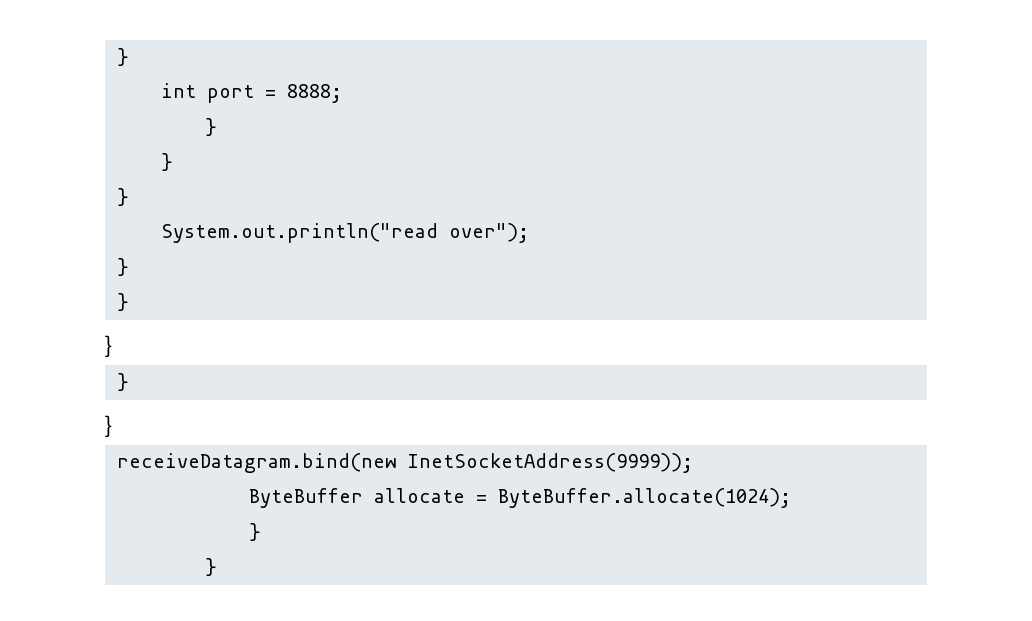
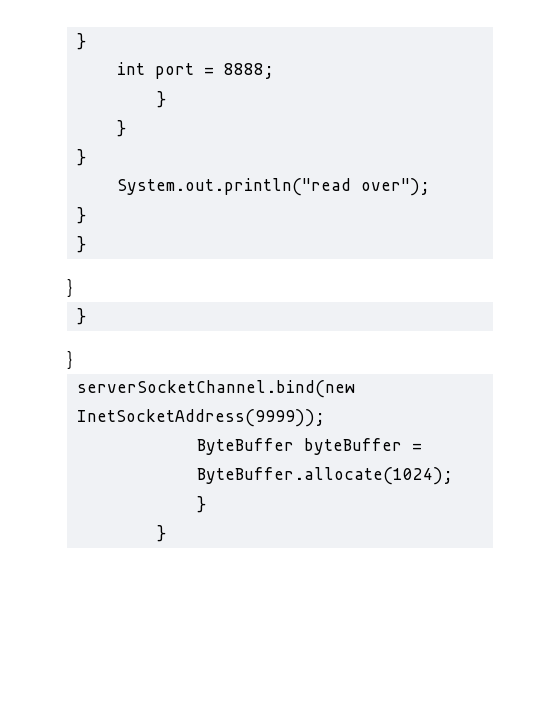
[117,453,397,473] receiveDatagram.bind(new -> [76,380,355,398] serverSocketChannel.bind(new
[374,488,466,503] allocate -> [303,438,402,455] byteBuffer

